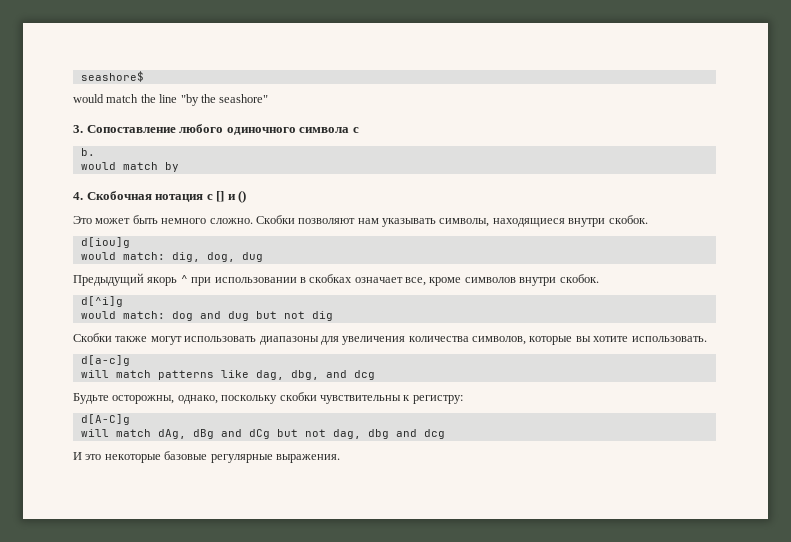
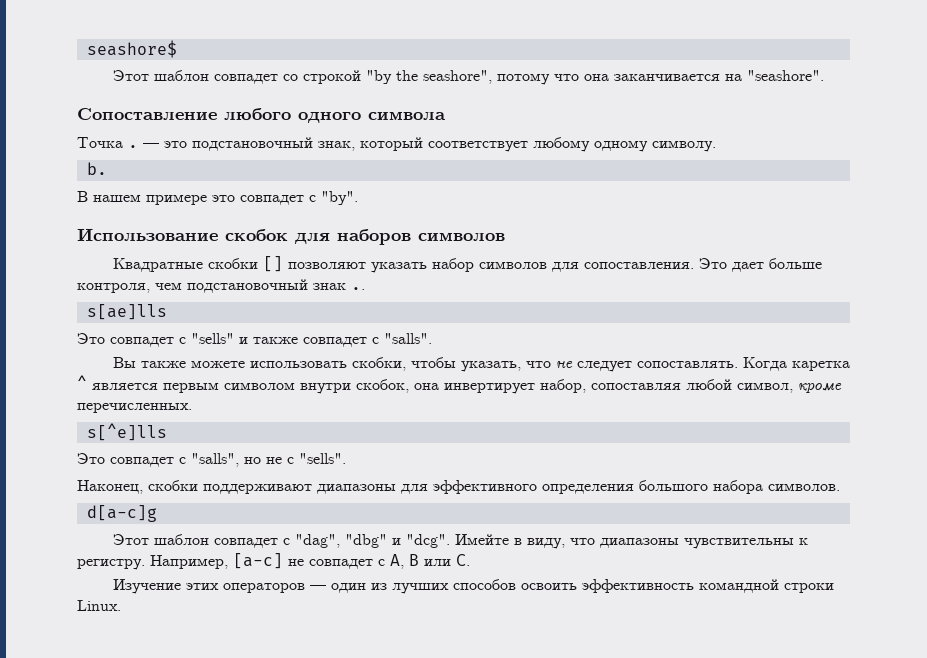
[73,94,269,106] [73,125,83,133] would match the line "by the seashore" // 3. -> [112,70,824,85] Этот шаблон совпадет со строкой "by the seashore", потому что она заканчивается на "seashore". //
[226,127,296,135] одиночного -> [298,112,361,123] одного
[352,127,359,133] [80,148,95,156] [80,162,179,172] [73,190,247,203] [73,215,648,227] [80,237,130,248] [80,252,263,262] [73,273,599,286] [80,296,123,307] [80,311,333,321] [73,333,707,345] [80,355,130,366] [80,370,375,380] [73,392,463,404] [80,414,130,425] [80,429,445,439] [73,451,340,463] с // b. // would match by // 4. Скобочная нотация с [] и () // Это может быть немного сложно. Скобки позволяют нам указывать символы, находящиеся внутри скобок. // d[iou]g // would match: dig, dog, dug // Предыдущий якорь ^ при использовании в скобках означает все, кроме символов внутри скобок. // d[^i]g // would match: dog and dug but not dig // Скобки также могут использовать диапазоны для увеличения количества символов, которые вы хотите использовать. // d[a-c]g // will match patterns like dag, dbg, and dcg // Будьте осторожны, однако, поскольку скобки чувствительны к регистру: // d[A-C]g // will match dAg, dBg and dCg but not dag, dbg and dcg // И это некоторые базовые регулярные выражения. -> [77,137,716,152] [86,162,107,175] [77,191,358,205] [77,228,505,245] [112,256,822,273] [77,279,365,293] [86,304,167,320] [77,333,432,347] [112,357,850,372] [77,375,842,394] [77,403,192,413] [86,423,167,441] [77,453,346,467] [77,480,840,494] [86,505,157,522] [112,534,808,549] [77,553,470,570] [112,579,834,594] [77,600,121,611] // Точка . — это подстановочный знак, который соответствует любому одному символу. // b. // В нашем примере это совпадет с "by". // Использование скобок для наборов символов // Квадратные скобки [] позволяют указать набор символов для сопоставления. Это дает больше контроля, чем подстановочный знак .. // s[ae]lls // Это совпадет с "sells" и также совпадет с "salls". // Вы также можете использовать скобки, чтобы указать, что не следует сопоставлять. Когда каретка ^ является первым символом внутри скобок, она инвертирует набор, сопоставляя любой символ, кроме перечисленных. // s[^e]lls // Это совпадет с "salls", но не с "sells". // Наконец, скобки поддерживают диапазоны для эффективного определения большого набора символов. // d[a-c]g // Этот шаблон совпадет с "dag", "dbg" и "dcg". Имейте в виду, что диапазоны чувствительны к регистру. Например, [a-c] не совпадет с A, B или C. // Изучение этих операторов — один из лучших способов освоить эффективность командной строки Linux.

